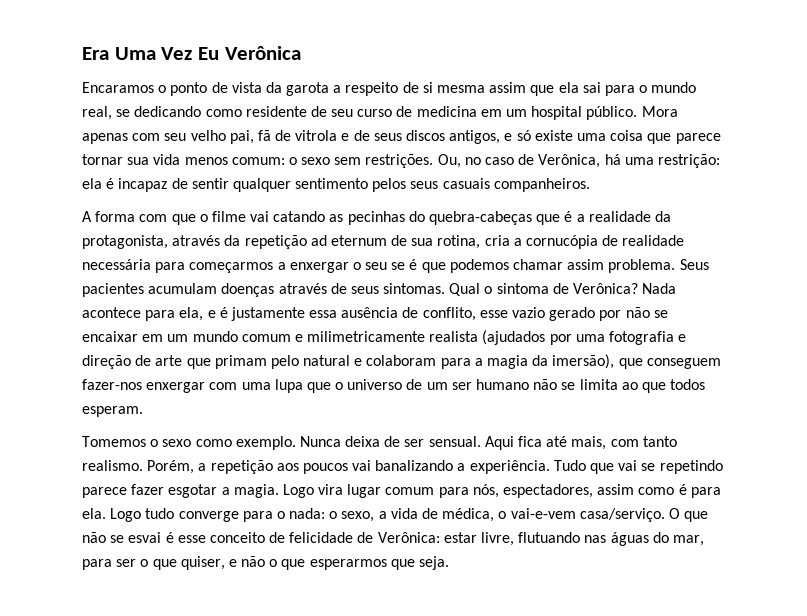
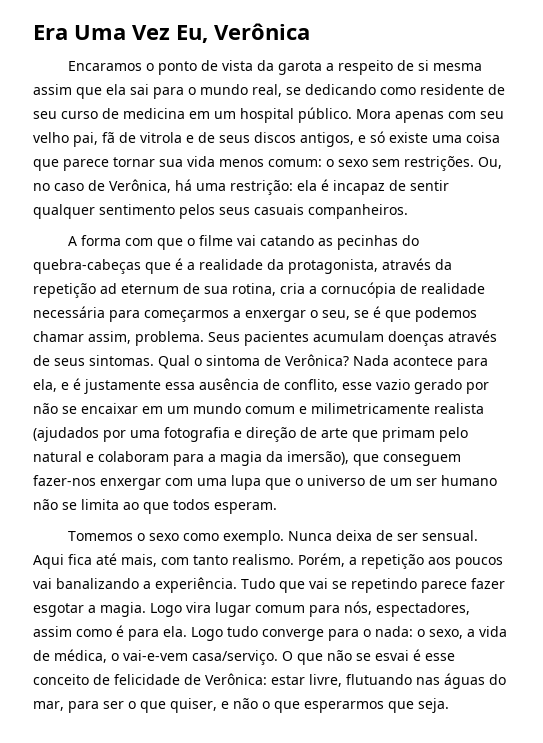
[198,47,220,60] Eu -> [176,25,208,43] Eu,
[365,262,388,270] seu -> [322,310,350,320] seu,
[567,259,605,270] assim -> [88,331,131,344] assim,

